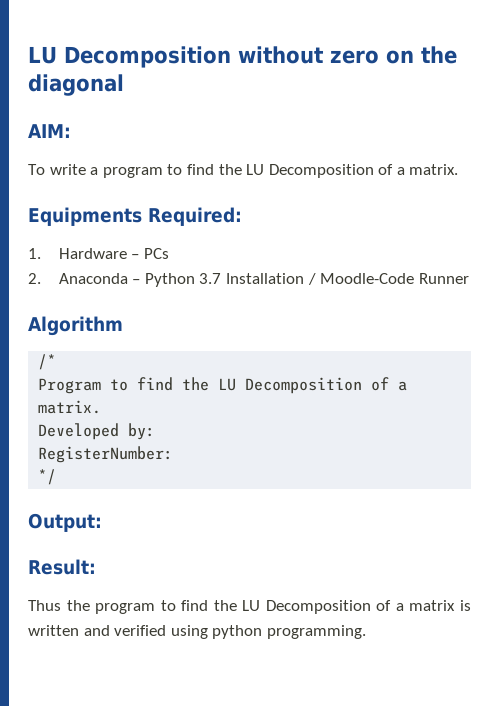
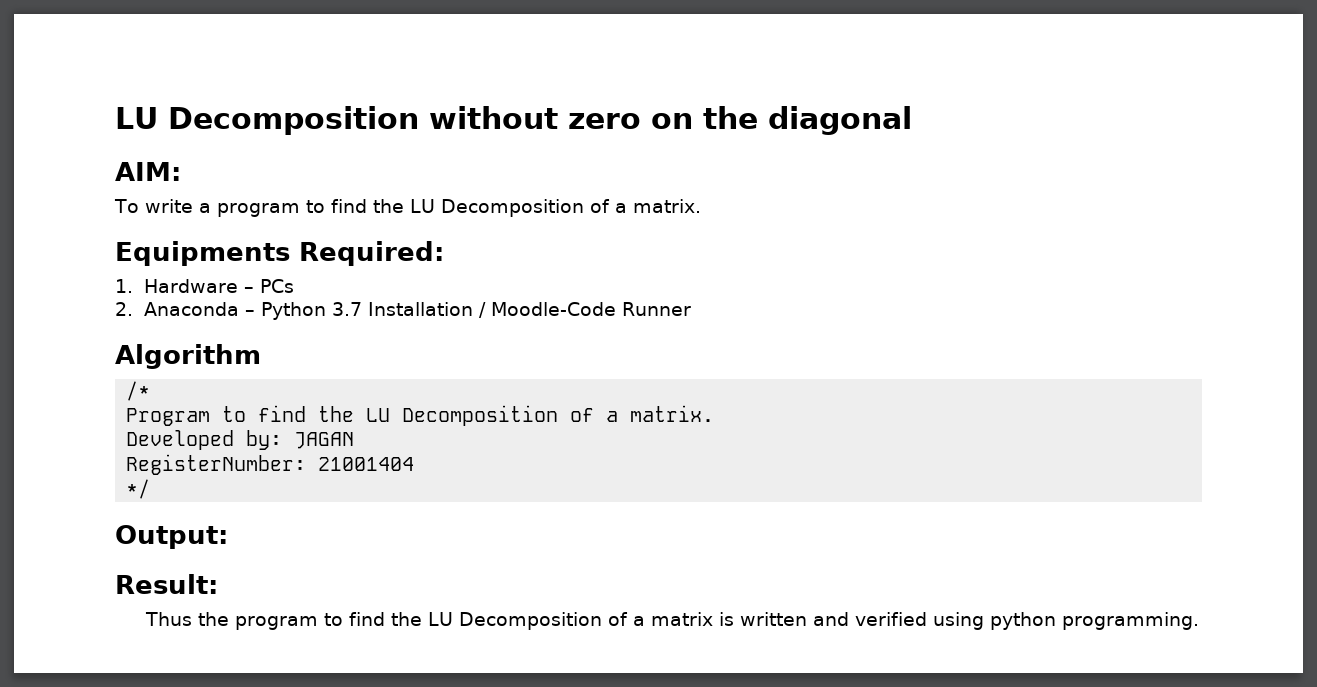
(156, 431) none -> [294,432,355,449] JAGAN
(174, 454) none -> [318,457,415,471] 21001404

